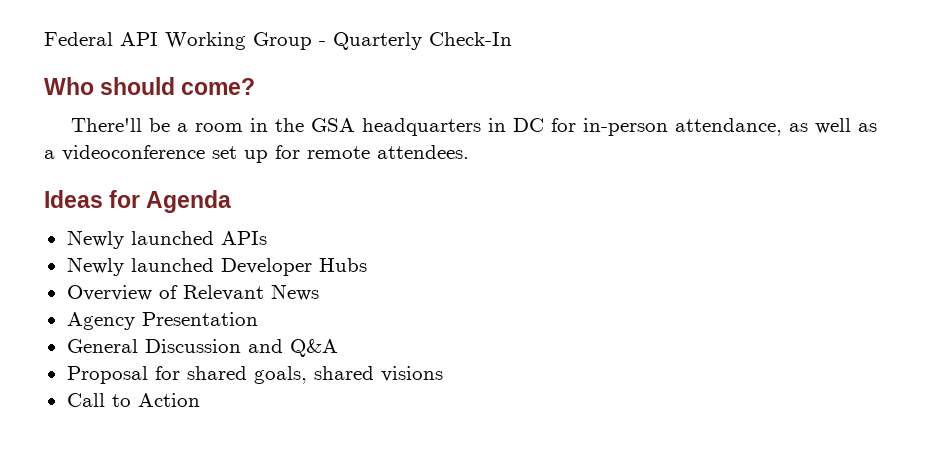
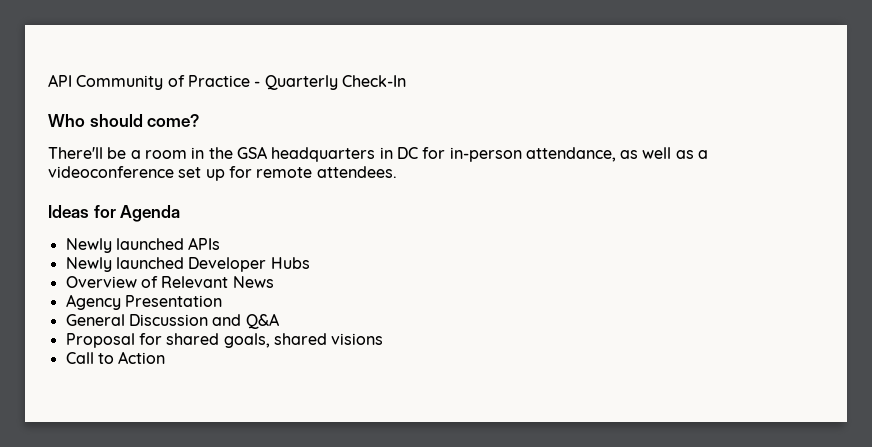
[44,32,312,50] Federal API Working Group -> [48,74,250,90] API Community of Practice

